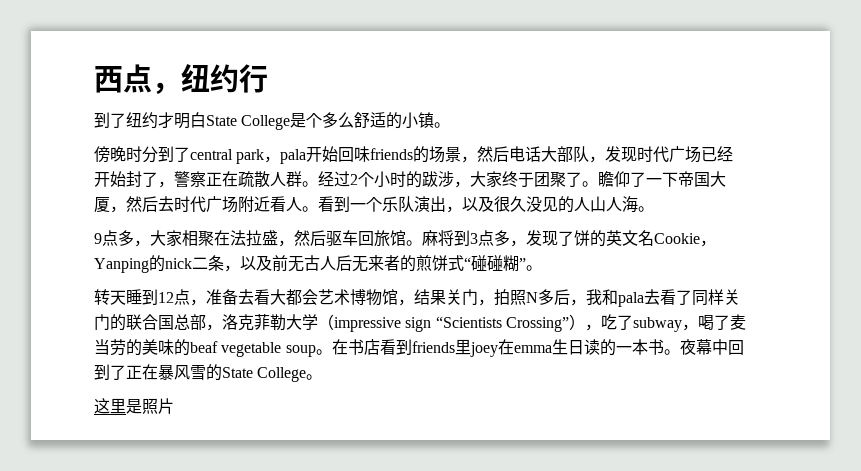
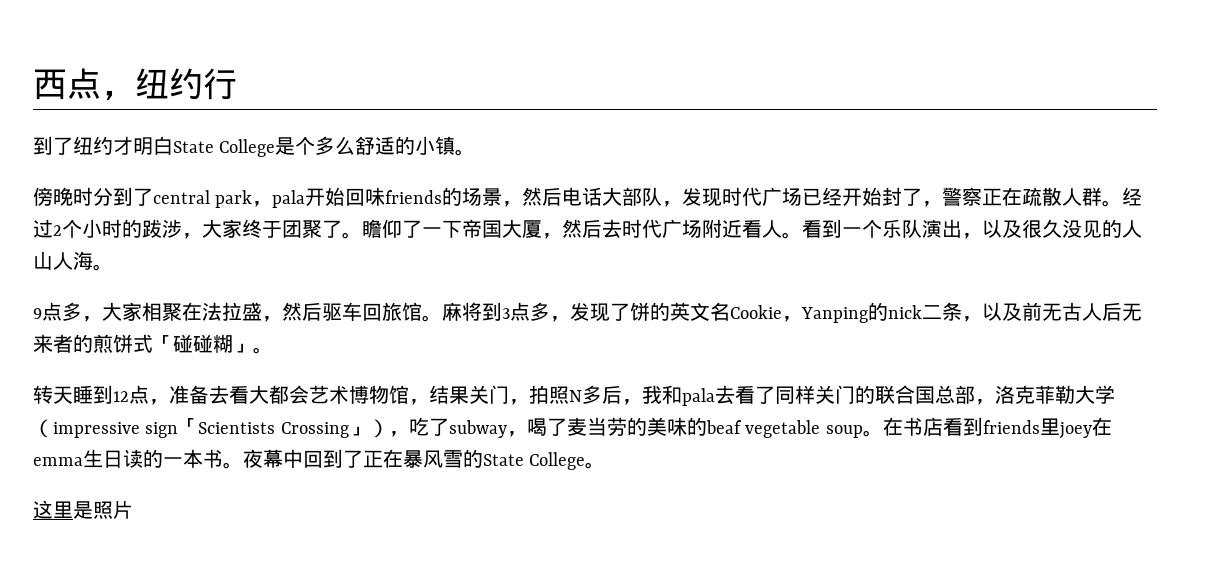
[464,255,526,272] “碰碰糊” -> [153,334,253,353] 「碰碰糊」
[435,316,569,332] “Scientists Crossing” -> [178,418,369,438] 「Scientists Crossing」

